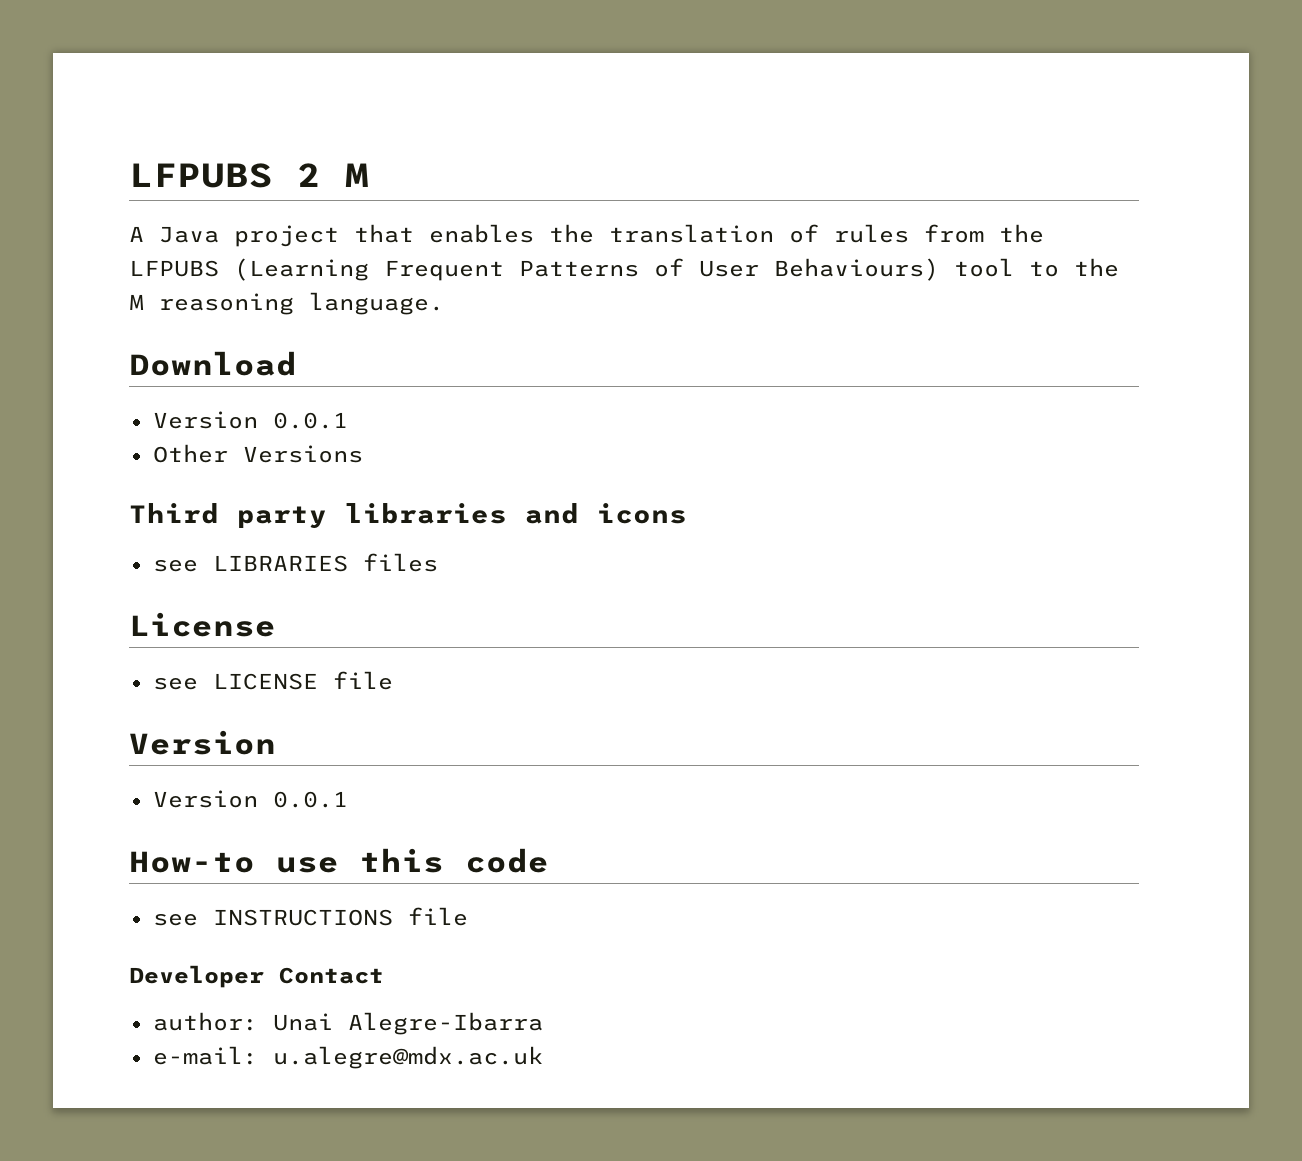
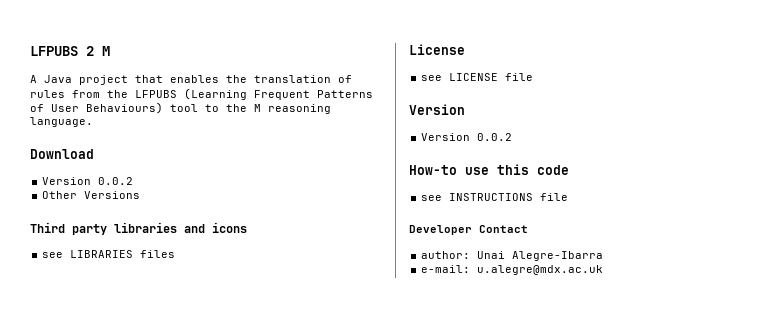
[272,412,348,429] 0.0.1 -> [98,177,134,185] 0.0.2
[272,791,348,808] 0.0.1 -> [477,133,513,141] 0.0.2

